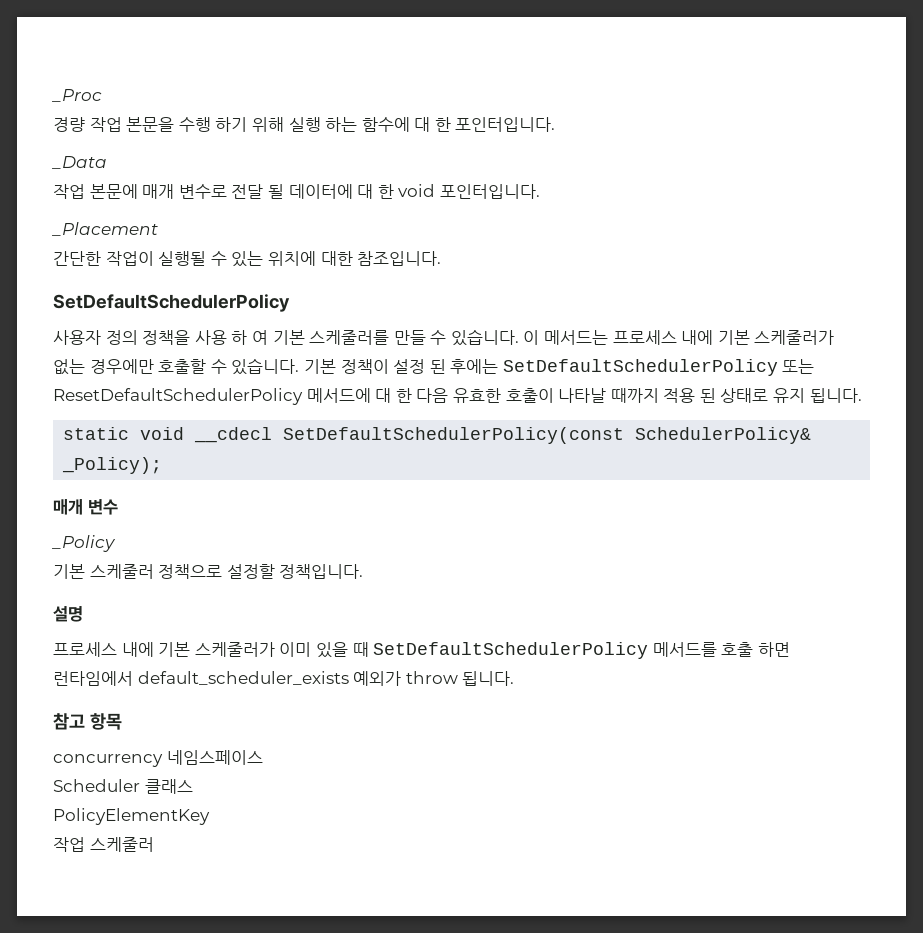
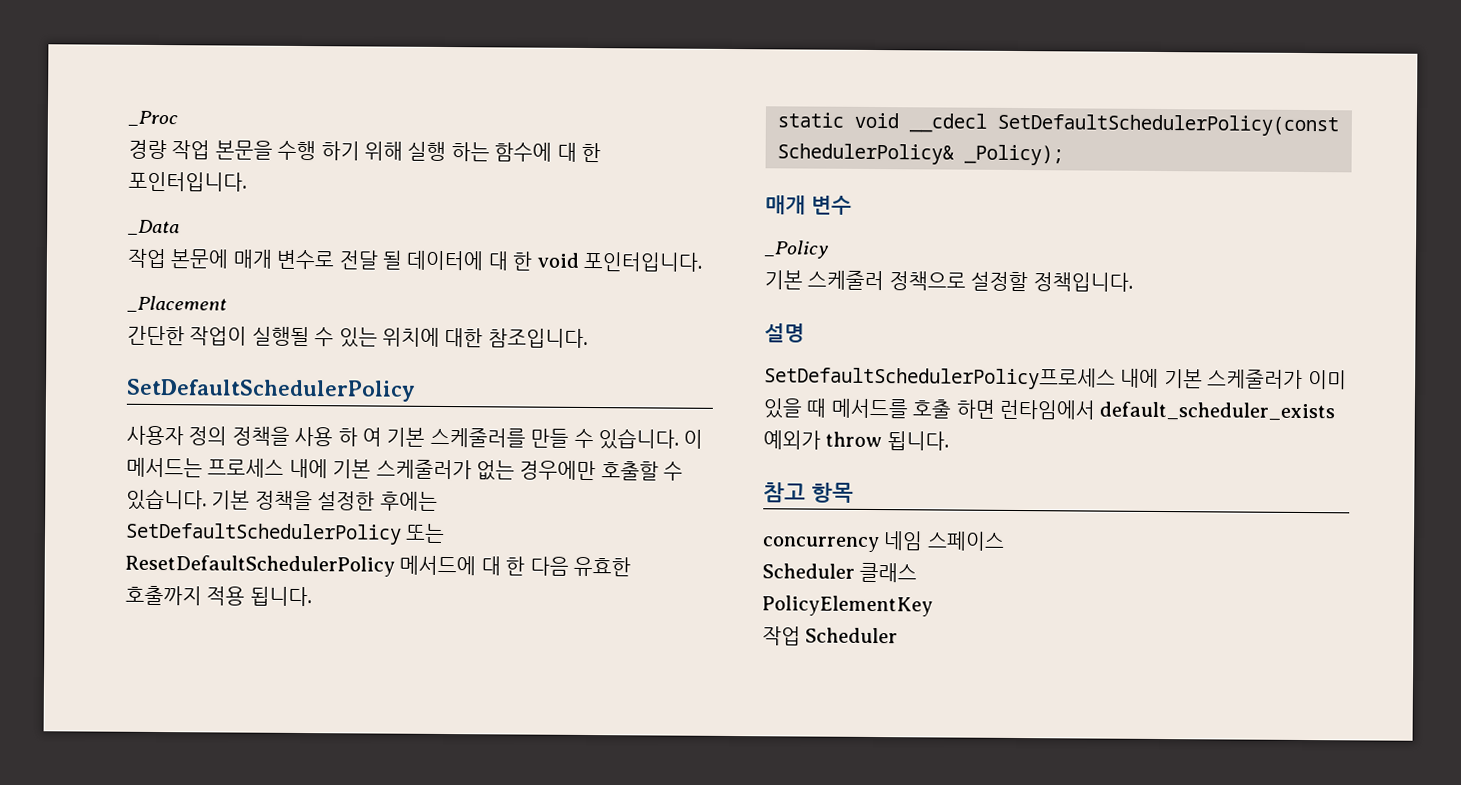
[340,359,446,374] 정책이 설정 된 -> [254,490,376,511] 정책을 설정한
[505,388,806,403] 호출이 나타날 때까지 적용 된 상태로 유지 -> [125,585,246,606] 호출까지 적용
[53,642,117,657] 프로세스 -> [764,366,1116,390] SetDefaultSchedulerPolicy프로세스
[373,642,649,659] SetDefaultSchedulerPolicy -> (827, 408) none
[166,750,263,765] 네임스페이스 -> [883,531,1005,551] 네임 스페이스
[89,837,154,852] 스케줄러 -> [805,627,899,644] Scheduler

